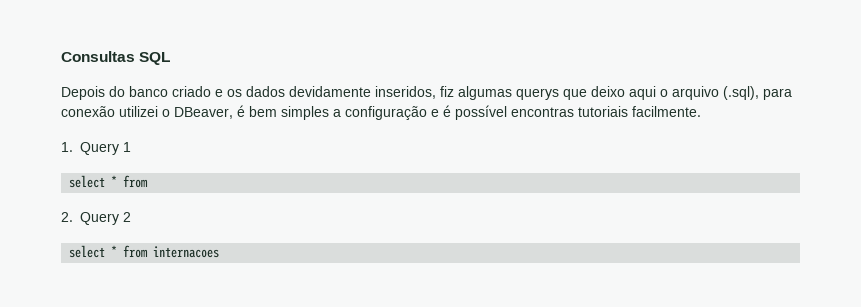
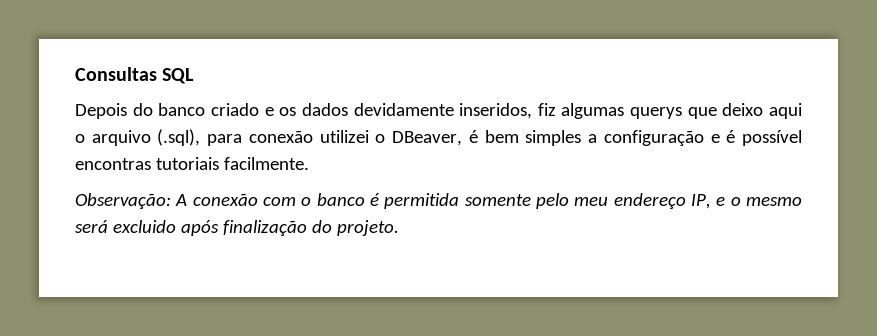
[61,142,131,155] [69,175,149,188] [61,212,131,225] [69,245,220,258] 1. Query 1 // select * from // 2. Query 2 // select * from internacoes -> [75,193,803,209] [75,220,399,236] Observação: A conexão com o banco é permitida somente pelo meu endereço IP, e o mesmo será excluido após finalização do projeto.

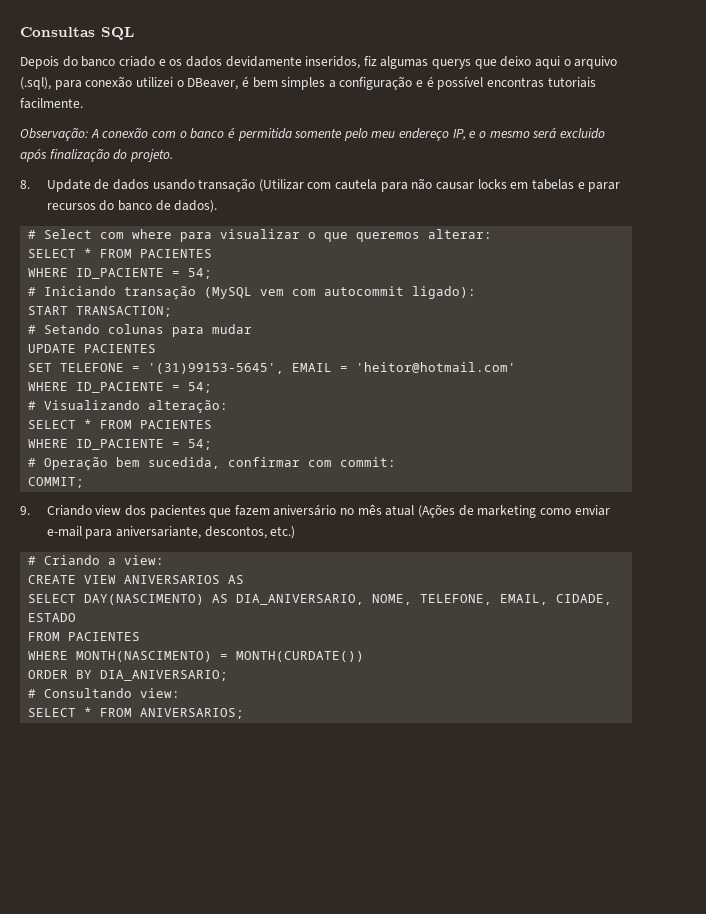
(399, 228) none -> [20,178,621,192] [46,200,218,213] [28,229,493,242] [28,248,213,258] [28,268,213,279] [28,286,477,299] [28,306,173,317] [28,324,253,337] [28,344,157,353] [28,362,517,374] [28,382,213,393] [28,400,229,413] [28,419,213,429] [28,439,213,450] [28,457,397,470] [28,477,85,488] [20,504,610,518] [46,526,296,539] [28,555,165,565] [28,575,245,584] [28,594,613,605] [28,613,77,622] [28,632,141,641] [28,651,365,662] [28,670,229,681] [28,688,181,698] [28,707,245,719] // 8. Update de dados usando transação (Utilizar com cautela para não causar locks em tabelas e parar recursos do banco de dados). // # Select com where para visualizar o que queremos alterar: // SELECT * FROM PACIENTES // WHERE ID_PACIENTE = 54; // # Iniciando transação (MySQL vem com autocommit ligado): // START TRANSACTION; // # Setando colunas para mudar // UPDATE PACIENTES // SET TELEFONE = '(31)99153-5645', EMAIL = 'heitor@hotmail.com' // WHERE ID_PACIENTE = 54; // # Visualizando alteração: // SELECT * FROM PACIENTES // WHERE ID_PACIENTE = 54; // # Operação bem sucedida, confirmar com commit: // COMMIT; // 9. Criando view dos pacientes que fazem aniversário no mês atual (Ações de marketing como enviar e-mail para aniversariante, descontos, etc.) // # Criando a view: // CREATE VIEW ANIVERSARIOS AS // SELECT DAY(NASCIMENTO) AS DIA_ANIVERSARIO, NOME, TELEFONE, EMAIL, CIDADE, ESTADO // FROM PACIENTES // WHERE MONTH(NASCIMENTO) = MONTH(CURDATE()) // ORDER BY DIA_ANIVERSARIO; // # Consultando view: // SELECT * FROM ANIVERSARIOS;

